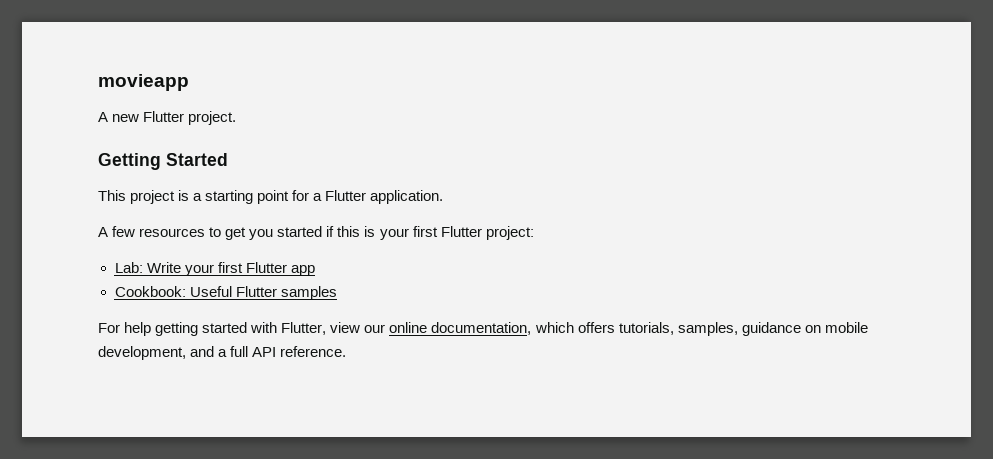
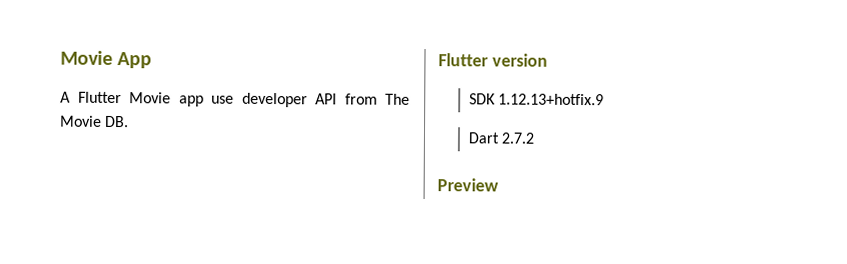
[98,74,189,91] [98,111,237,125] [98,153,228,170] [98,190,444,204] [98,226,534,240] [114,262,315,276] [114,286,337,300] [98,322,868,336] [98,346,347,360] movieapp // A new Flutter project. // Getting Started // This project is a starting point for a Flutter application. // A few resources to get you started if this is your first Flutter project: // Lab: Write your first Flutter app // Cookbook: Useful Flutter samples // For help getting started with Flutter, view our online documentation, which offers tutorials, samples, guidance on mobile development, and a full API reference. -> [60,50,153,69] [60,91,410,108] [60,115,130,128] [438,53,548,67] [468,93,605,106] [467,132,535,144] [437,178,499,192] Movie App // A Flutter Movie app use developer API from The Movie DB. // Flutter version // SDK 1.12.13+hotfix.9 // Dart 2.7.2 // Preview

